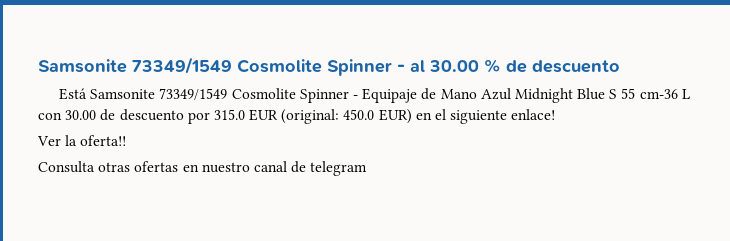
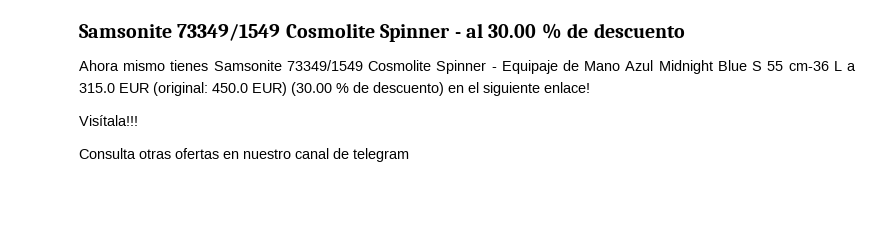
[59,88,88,100] Está -> [79,60,209,71] Ahora mismo tienes
[38,109,210,124] con 30.00 de descuento por -> [846,63,856,71] a
(412, 116) none -> [291,82,444,96] (30.00 % de descuento)
[37,135,127,146] Ver la oferta!! -> [79,115,138,126] Visítala!!!

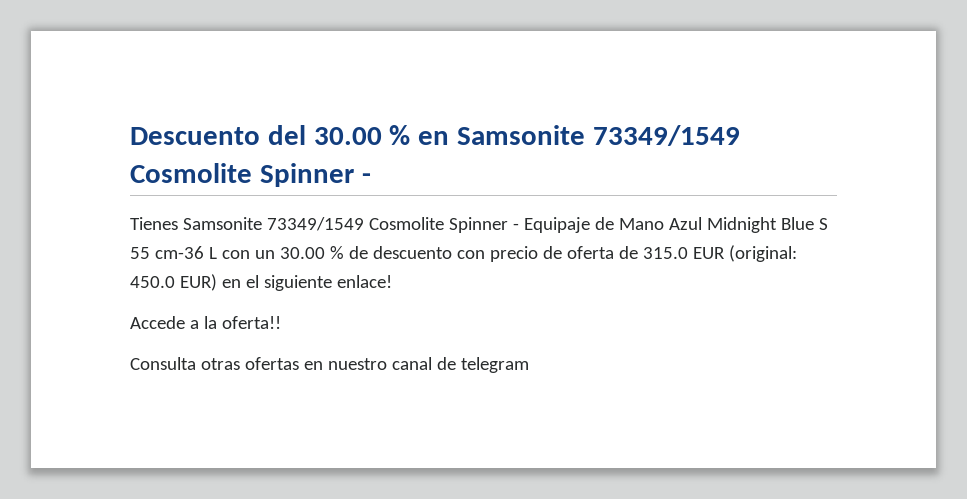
[79,23,685,42] [79,60,209,71] Samsonite 73349/1549 Cosmolite Spinner - al 30.00 % de descuento // Ahora mismo tienes -> [130,125,740,146] [130,163,371,187] [130,217,178,230] Descuento del 30.00 % en Samsonite 73349/1549 Cosmolite Spinner - // Tienes
[846,63,856,71] a -> [221,246,638,262] con un 30.00 % de descuento con precio de oferta de
[291,82,444,96] (30.00 % de descuento) -> (217, 282) none
[79,115,138,126] Visítala!!! -> [130,316,281,329] Accede a la oferta!!

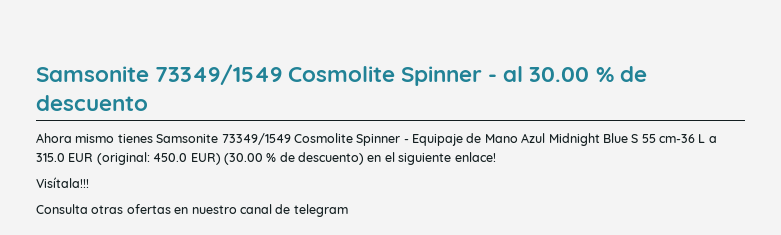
[130,125,740,146] [130,163,371,187] [130,217,178,230] Descuento del 30.00 % en Samsonite 73349/1549 Cosmolite Spinner - // Tienes -> [36,64,647,86] [36,95,148,111] [36,133,153,143] Samsonite 73349/1549 Cosmolite Spinner - al 30.00 % de descuento // Ahora mismo tienes
[221,246,638,262] con un 30.00 % de descuento con precio de oferta de -> [708,136,717,143] a
(217, 282) none -> [223,152,364,165] (30.00 % de descuento)
[130,316,281,329] Accede a la oferta!! -> [36,177,89,188] Visítala!!!

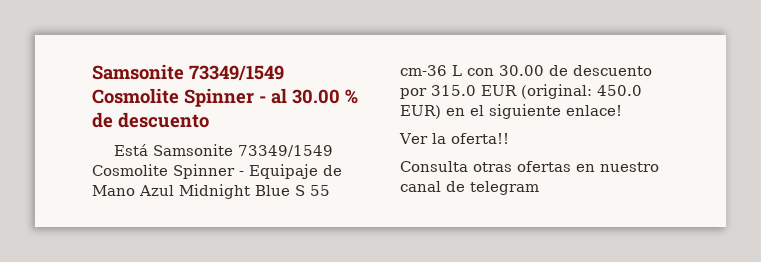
[36,133,153,143] Ahora mismo tienes -> [113,144,148,156] Está
[708,136,717,143] a -> [467,65,652,76] [400,88,427,99] con 30.00 de descuento por
[223,152,364,165] (30.00 % de descuento) -> (441, 112) none
[36,177,89,188] Visítala!!! -> [399,133,509,144] Ver la oferta!!

